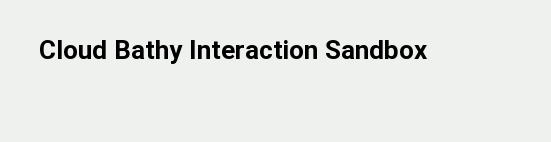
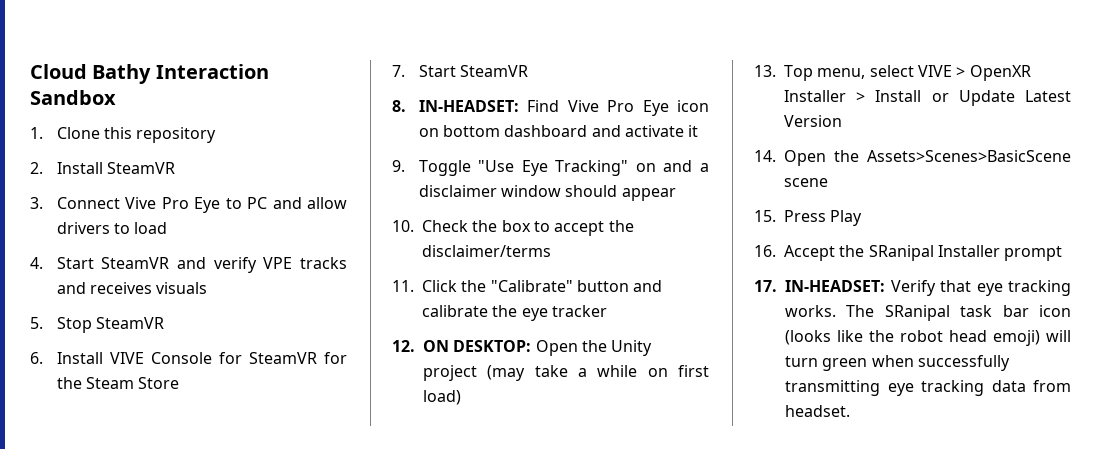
(429, 49) none -> [30,127,217,143] [30,162,175,174] [30,197,347,213] [56,222,168,234] [30,257,347,273] [56,282,208,294] [30,317,164,333] [30,352,347,364] [56,377,180,389] [392,65,528,77] [392,100,709,116] [418,125,699,137] [392,160,709,176] [418,185,676,201] [392,220,634,236] [422,245,551,257] [392,280,663,292] [422,305,607,321] [392,340,653,356] [423,365,709,381] [423,390,461,405] [754,65,1031,81] [784,90,1071,106] [784,115,842,127] [754,150,1071,166] [784,178,828,187] [754,210,863,226] [754,245,1063,261] [754,280,1071,296] [785,305,1071,321] [785,330,1071,346] [785,355,1010,371] [785,380,1071,396] [785,405,850,417] // 1. Clone this repository // 2. Install SteamVR // 3. Connect Vive Pro Eye to PC and allow drivers to load // 4. Start SteamVR and verify VPE tracks and receives visuals // 5. Stop SteamVR // 6. Install VIVE Console for SteamVR for the Steam Store // 7. Start SteamVR // 8. IN-HEADSET: Find Vive Pro Eye icon on bottom dashboard and activate it // 9. Toggle "Use Eye Tracking" on and a disclaimer window should appear // 10. Check the box to accept the disclaimer/terms // 11. Click the "Calibrate" button and calibrate the eye tracker // 12. ON DESKTOP: Open the Unity project (may take a while on first load) // 13. Top menu, select VIVE > OpenXR Installer > Install or Update Latest Version // 14. Open the Assets>Scenes>BasicScene scene // 15. Press Play // 16. Accept the SRanipal Installer prompt // 17. IN-HEADSET: Verify that eye tracking works. The SRanipal task bar icon (looks like the robot head emoji) will turn green when successfully transmitting eye tracking data from headset.

